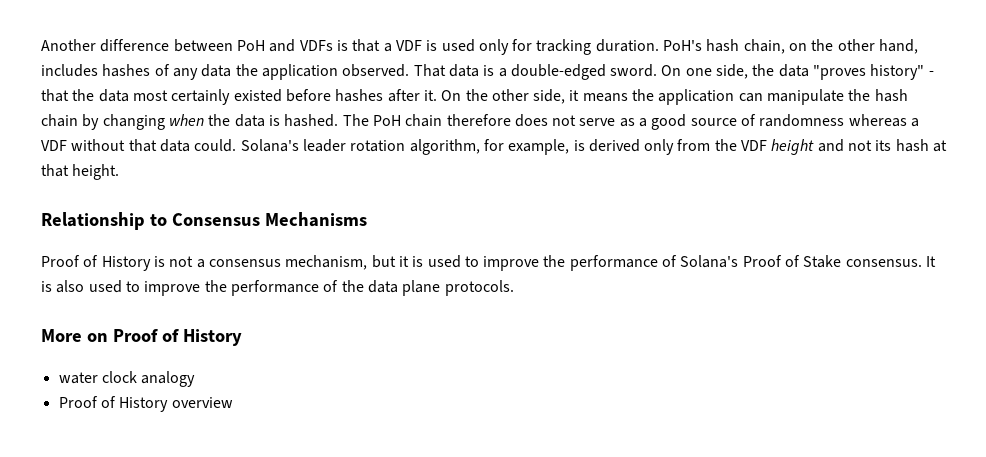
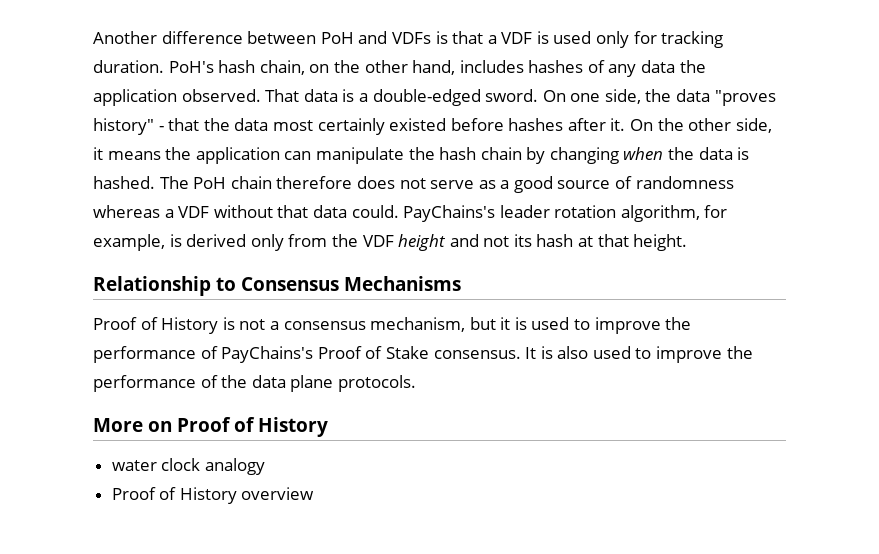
[240,139,299,152] Solana's -> [403,205,496,222] PayChains's
[680,255,739,268] Solana's -> [221,346,314,363] PayChains's

